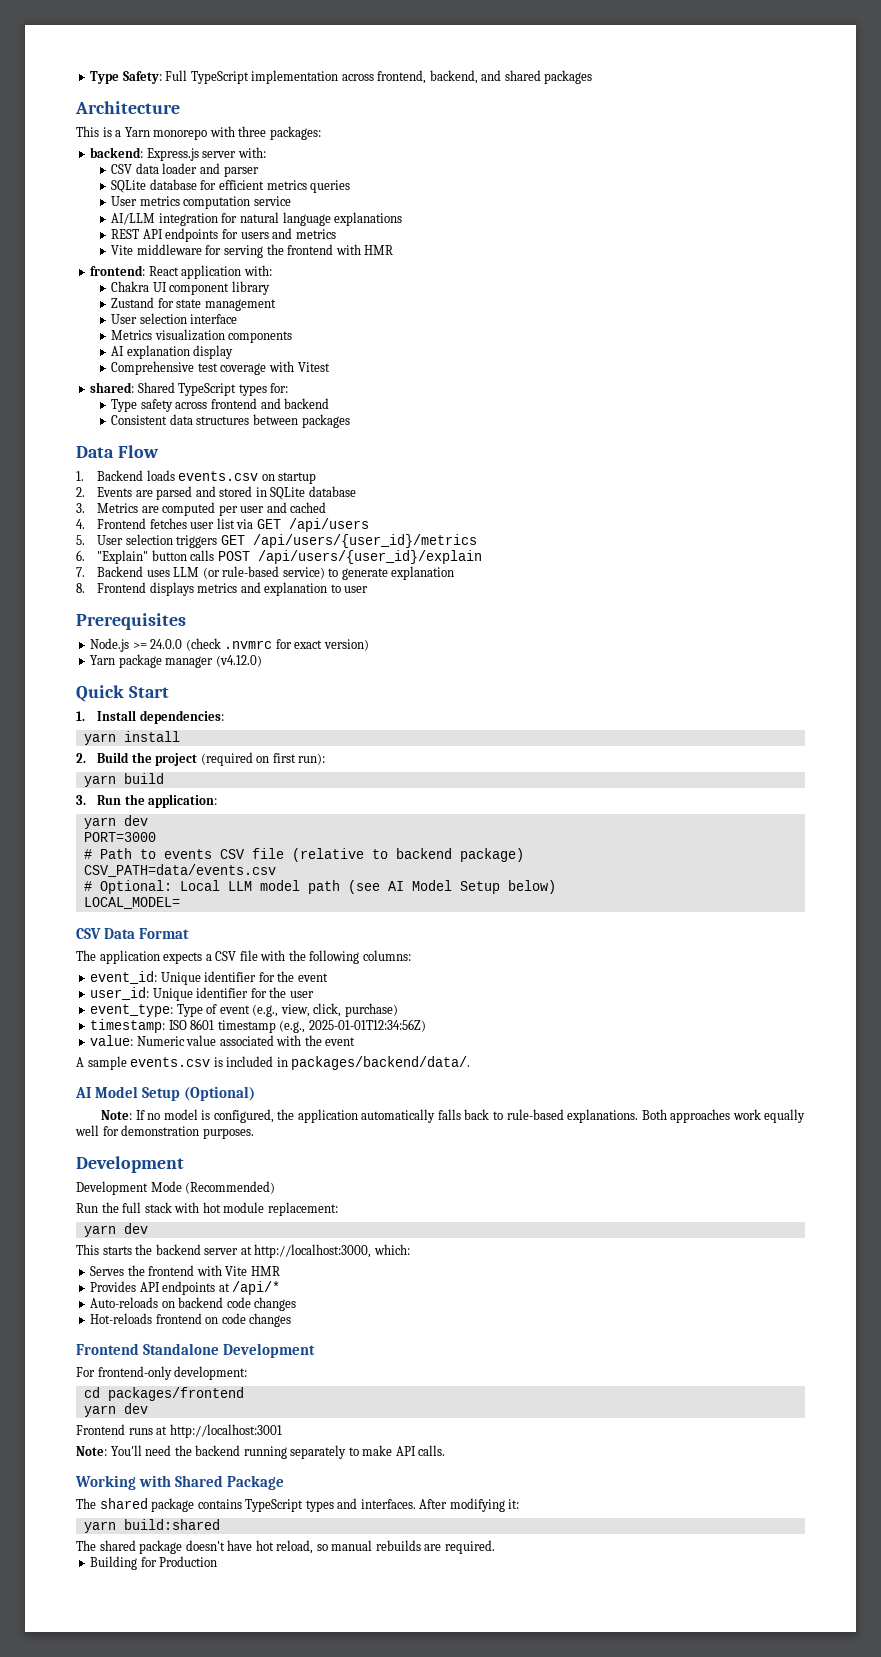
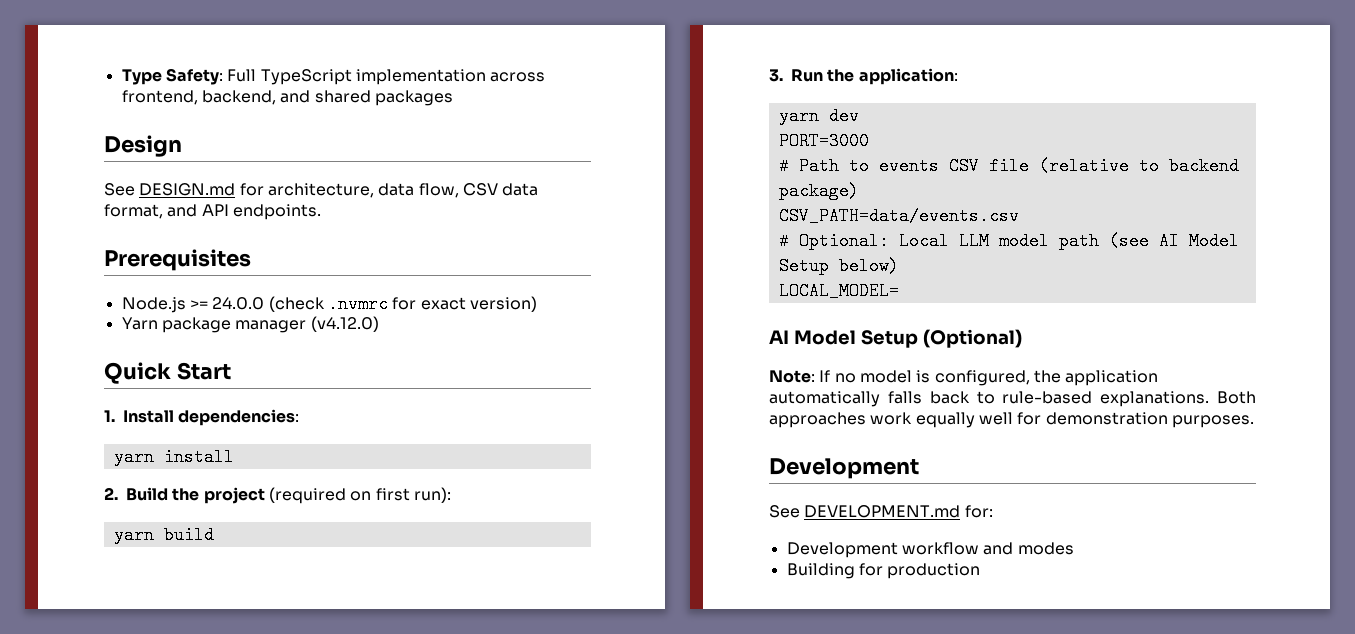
[75,101,180,114] [76,126,321,140] [90,147,266,161] [111,163,259,177] [111,179,351,193] [111,196,291,209] [111,212,403,226] [111,228,336,242] [111,244,394,258] [90,265,272,279] [111,281,270,295] [111,297,276,311] [111,313,238,324] [111,329,293,343] [111,345,234,359] [111,361,330,375] [90,382,289,396] [111,398,330,412] [111,414,350,428] [76,445,159,458] [76,470,317,484] [76,486,356,500] [76,502,327,516] [76,518,369,532] [76,534,477,548] [76,550,482,564] [76,566,455,580] [76,582,369,596] Architecture // This is a Yarn monorepo with three packages: // backend: Express.js server with: // CSV data loader and parser // SQLite database for efficient metrics queries // User metrics computation service // AI/LLM integration for natural language explanations // REST API endpoints for users and metrics // Vite middleware for serving the frontend with HMR // frontend: React application with: // Chakra UI component library // Zustand for state management // User selection interface // Metrics visualization components // AI explanation display // Comprehensive test coverage with Vitest // shared: Shared TypeScript types for: // Type safety across frontend and backend // Consistent data structures between packages // Data Flow // 1. Backend loads events.csv on startup // 2. Events are parsed and stored in SQLite database // 3. Metrics are computed per user and cached // 4. Frontend fetches user list via GET /api/users // 5. User selection triggers GET /api/users/{user_id}/metrics // 6. "Explain" button calls POST /api/users/{user_id}/explain // 7. Backend uses LLM (or rule-based service) to generate explanation // 8. Frontend displays metrics and explanation to user -> [104,135,182,157] [104,183,539,198] [104,204,321,220] Design // See DESIGN.md for architecture, data flow, CSV data format, and API endpoints.
[76,928,190,939] [76,950,411,964] [90,971,328,985] [90,987,314,1001] [90,1003,398,1017] [90,1019,426,1033] [90,1035,356,1046] [76,1056,471,1070] // CSV Data Format // The application expects a CSV file with the following columns: // event_id: Unique identifier for the event // user_id: Unique identifier for the user // event_type: Type of event (e.g., view, click, purchase) // timestamp: ISO 8601 timestamp (e.g., 2025-01-01T12:34:56Z) // value: Numeric value associated with the event // A sample events.csv is included in packages/backend/data/. -> (899, 291) none
[76,1181,276,1195] [76,1202,338,1216] [83,1223,148,1237] [76,1244,410,1258] [90,1265,280,1276] [90,1281,281,1295] [90,1297,297,1311] [90,1313,292,1327] [76,1343,316,1358] [76,1366,248,1380] [83,1387,244,1401] [83,1403,148,1417] [76,1424,282,1438] [76,1445,446,1459] [75,1475,285,1490] [76,1498,520,1512] [83,1519,220,1533] [76,1540,495,1554] Development Mode (Recommended) // Run the full stack with hot module replacement: // yarn dev // This starts the backend server at http://localhost:3000, which: // Serves the frontend with Vite HMR // Provides API endpoints at /api/* // Auto-reloads on backend code changes // Hot-reloads frontend on code changes // Frontend Standalone Development // For frontend-only development: // cd packages/frontend // yarn dev // Frontend runs at http://localhost:3001 // Note: You'll need the backend running separately to make API calls. // Working with Shared Package // The shared package contains TypeScript types and interfaces. After modifying it: // yarn build:shared // The shared package doesn't have hot reload, so manual rebuilds are required. -> [769,505,993,518] [786,542,1074,558] See DEVELOPMENT.md for: // Development workflow and modes
[159,1556,218,1567] Production -> [887,563,981,579] production

